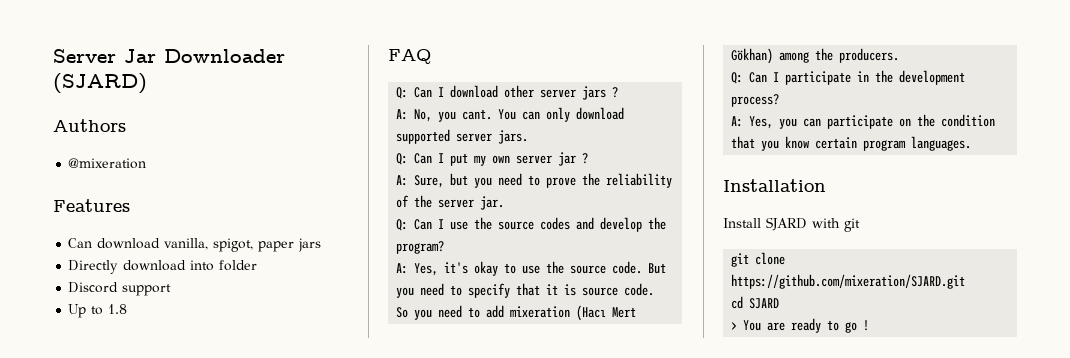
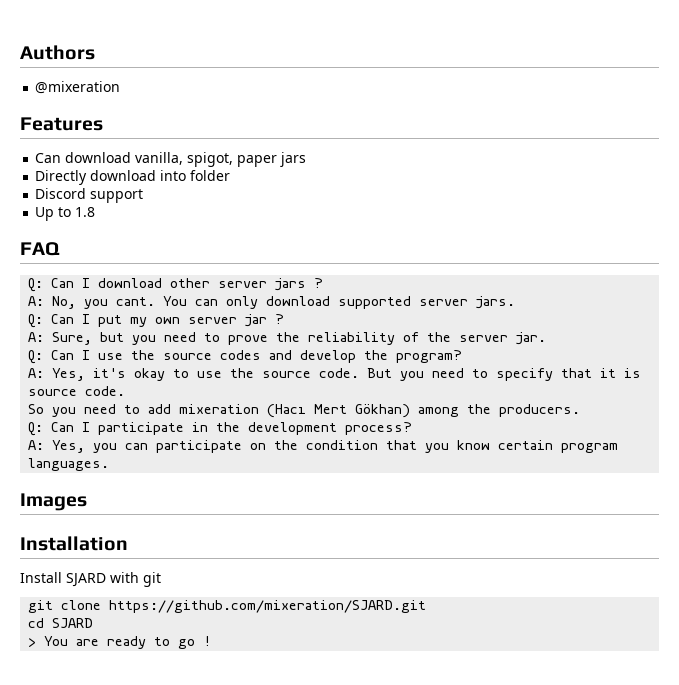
[53,49,285,63] [53,73,147,94] Server Jar Downloader (SJARD) // -> (20, 52) none
(972, 143) none -> [20,493,87,511] // Images

